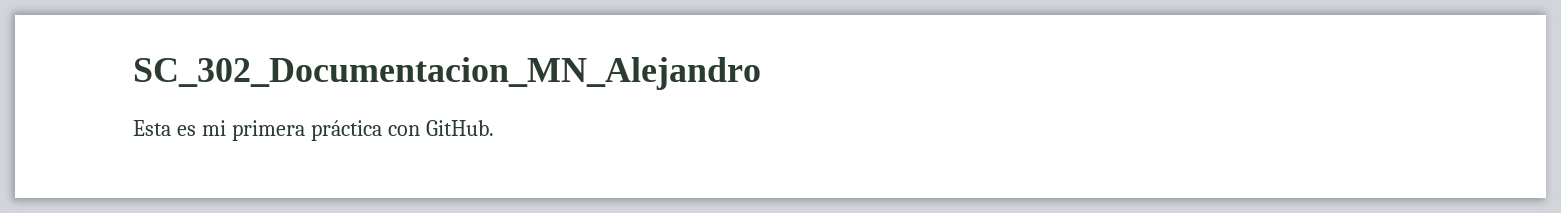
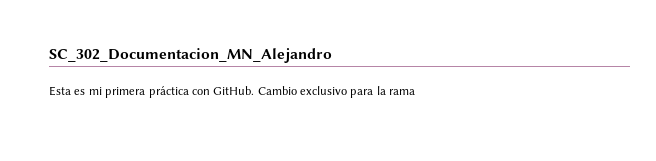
(494, 128) none -> [257,86,416,98] Cambio exclusivo para la rama

